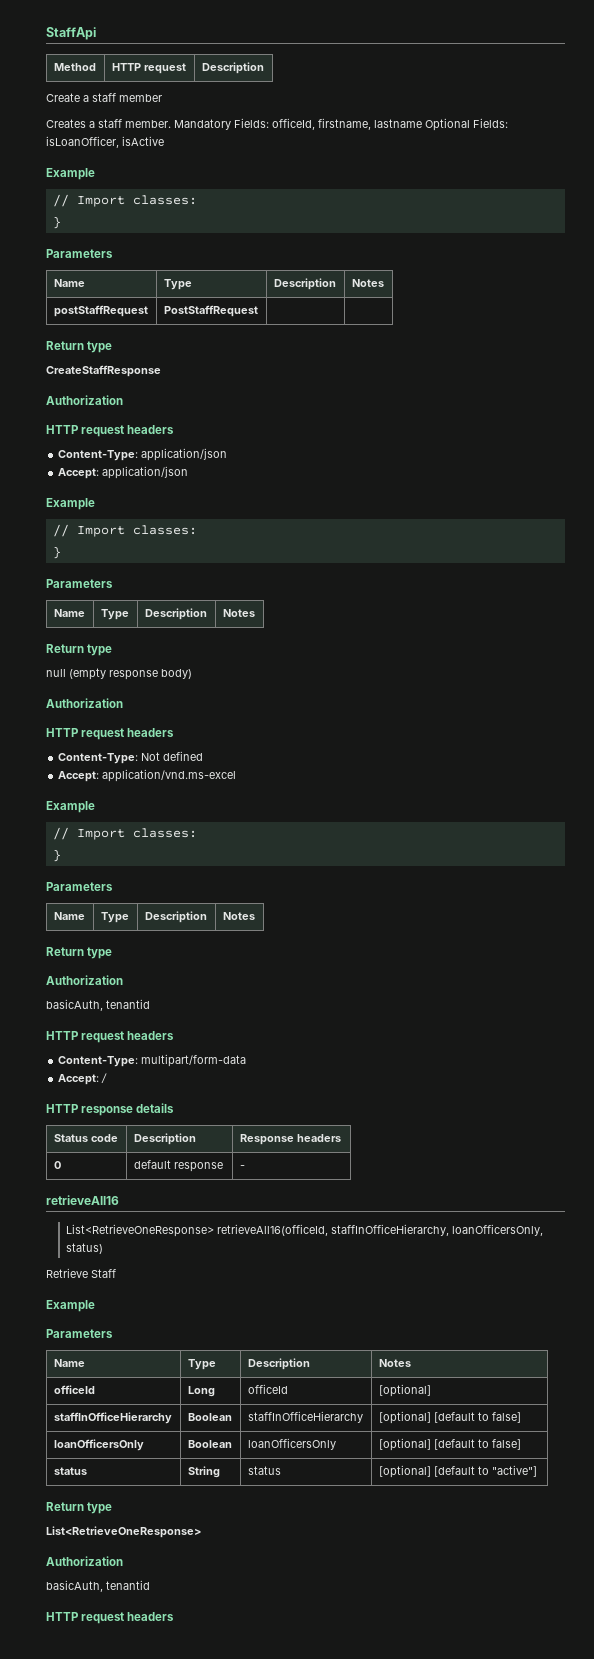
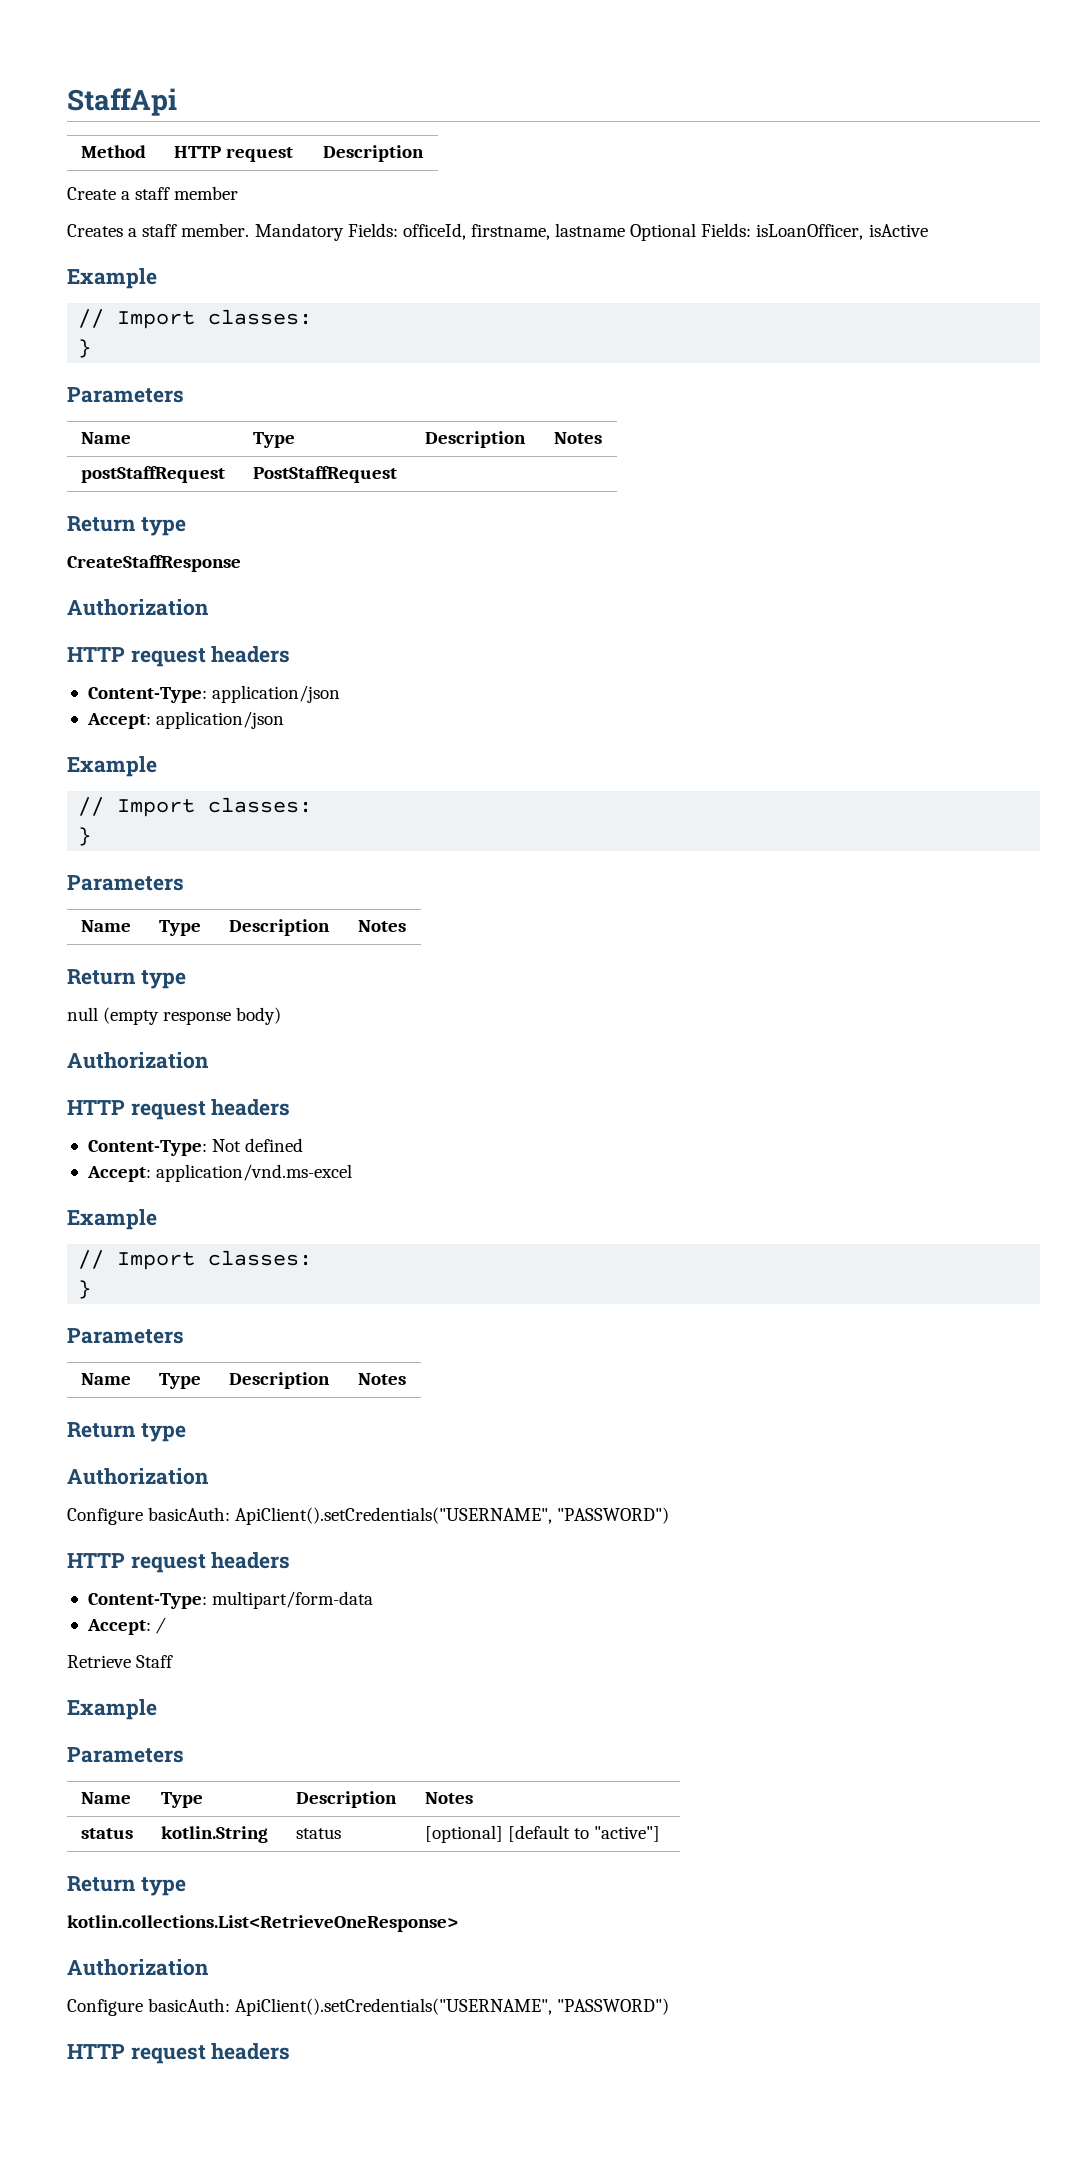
[46,999,150,1011] basicAuth, tenantid -> [67,1507,670,1525] Configure basicAuth: ApiClient().setCredentials("USERNAME", "PASSWORD")
[46,1103,175,1116] [53,1134,118,1142] [133,1133,196,1145] [239,1134,341,1145] [53,1161,61,1169] [133,1160,223,1172] [239,1165,245,1169] [46,1195,119,1205] [65,1224,543,1237] [65,1243,103,1254] // HTTP response details // Status code | Description | Response headers // 0 | default response | - // retrieveAll16 // List<RetrieveOneResponse> retrieveAll16(officeId, staffInOfficeHierarchy, loanOfficersOnly, status) -> (167, 1625) none
[53,1385,95,1394] [187,1386,215,1397] [247,1384,288,1394] [378,1384,431,1397] [53,1412,172,1424] [187,1413,232,1421] [247,1411,363,1423] [378,1411,521,1424] [53,1439,144,1451] [187,1440,232,1448] [247,1438,336,1450] [378,1438,521,1451] [53,1467,87,1475] [187,1466,220,1478] // officeId | Long | officeId | [optional] // staffInOfficeHierarchy | Boolean | staffInOfficeHierarchy | [optional] [default to false] // loanOfficersOnly | Boolean | loanOfficersOnly | [optional] [default to false] // status | String -> [80,1828,133,1839] [160,1826,268,1843] // status | kotlin.String
[46,1526,201,1538] [46,1556,123,1566] [46,1580,150,1592] List<RetrieveOneResponse> // Authorization // basicAuth, tenantid -> [67,1915,458,1932] [67,1959,209,1976] [67,1998,670,2016] kotlin.collections.List<RetrieveOneResponse> // Authorization // Configure basicAuth: ApiClient().setCredentials("USERNAME", "PASSWORD")

